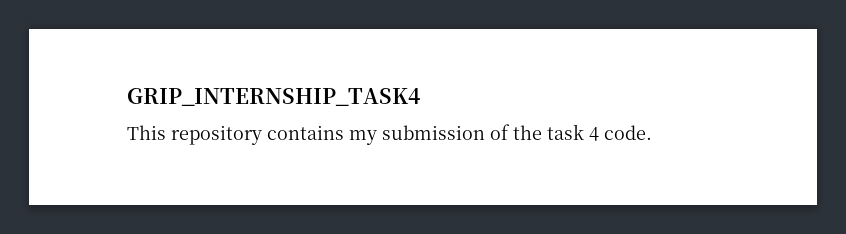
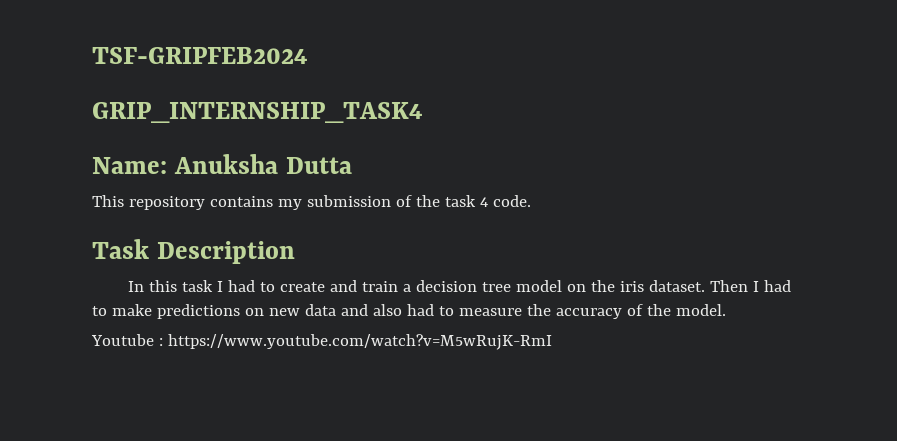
(127, 97) none -> [92,47,307,64] TSF-GRIPFEB2024 //
(420, 97) none -> [92,154,352,174] // Name: Anuksha Dutta
(652, 132) none -> [92,239,295,264] [128,280,791,292] [92,304,726,319] [91,334,552,350] // Task Description // In this task I had to create and train a decision tree model on the iris dataset. Then I had to make predictions on new data and also had to measure the accuracy of the model. // Youtube : https://www.youtube.com/watch?v=M5wRujK-RmI

